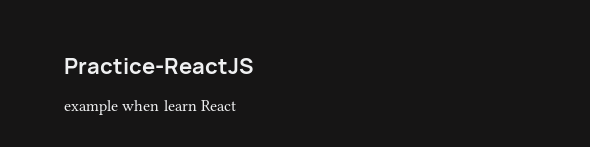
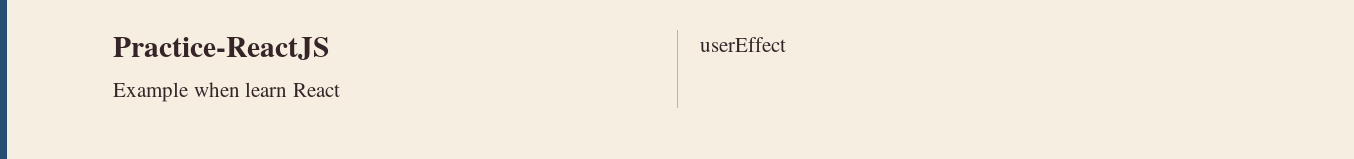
[64,100,118,115] example -> [113,82,188,102] Example
(236, 105) none -> [700,37,786,52] // userEffect

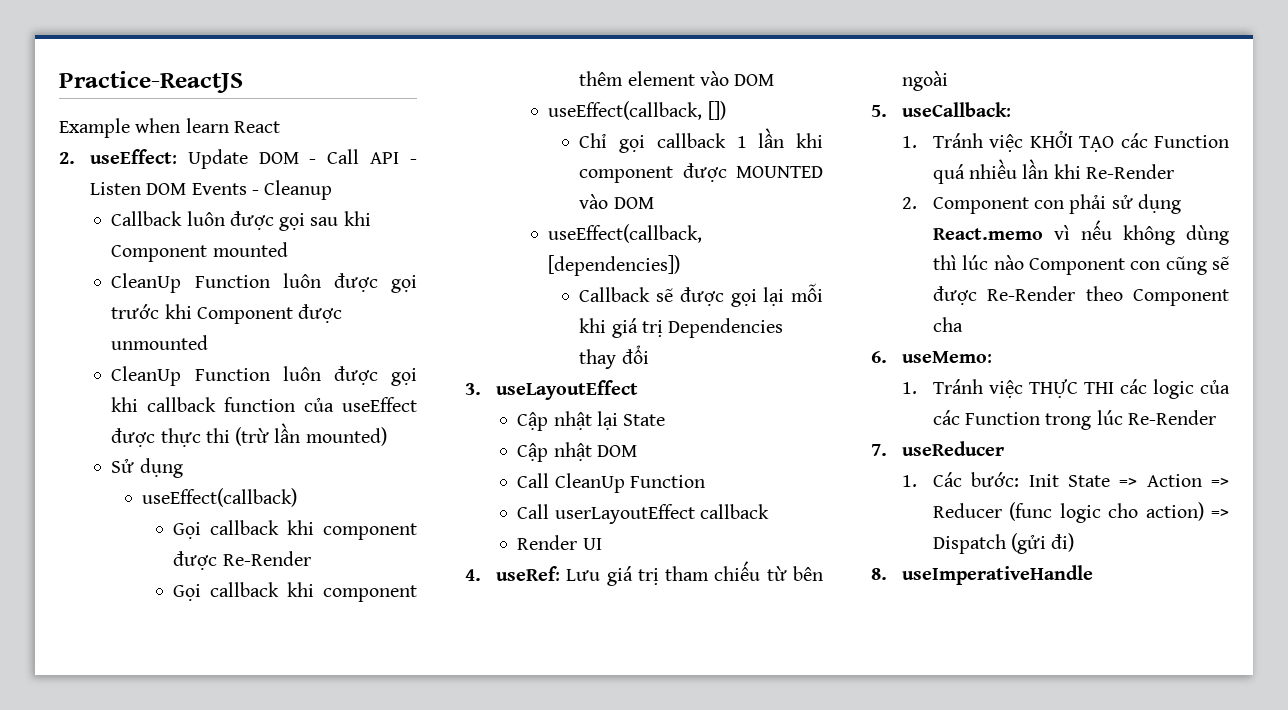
[700,37,786,52] userEffect -> [59,149,418,169] [89,180,333,200] [111,211,371,231] [111,242,288,262] [111,273,417,293] [111,304,343,324] [111,335,209,350] [111,366,417,386] [111,397,417,412] [111,423,387,447] [111,458,183,478] [142,488,298,507] [173,520,417,540] [173,551,311,570] [173,582,417,602] [579,71,775,86] [548,101,726,120] [579,128,823,153] [579,163,823,183] [579,194,654,209] [548,224,703,243] [548,255,681,276] [579,283,823,307] [579,318,784,338] [579,345,649,369] [465,380,638,400] [517,411,666,431] [517,442,637,462] [517,473,705,493] [517,504,769,524] [517,535,602,550] [465,561,823,586] [901,71,948,91] [871,102,1011,117] [901,130,1229,152] [932,159,1175,184] [901,194,1182,214] [932,220,1229,245] [932,255,1229,275] [932,286,1229,306] [932,317,963,332] [871,351,992,363] [901,379,1230,399] [932,410,1217,430] [871,441,1004,456] [901,472,1229,487] [932,502,1229,523] [932,533,1075,554] [871,565,1093,585] 2. useEffect: Update DOM - Call API - Listen DOM Events - Cleanup // Callback luôn được gọi sau khi Component mounted // CleanUp Function luôn được gọi trước khi Component được unmounted // CleanUp Function luôn được gọi khi callback function của useEffect được thực thi (trừ lần mounted) // Sử dụng // useEffect(callback) // Gọi callback khi component được Re-Render // Gọi callback khi component thêm element vào DOM // useEffect(callback, []) // Chỉ gọi callback 1 lần khi component được MOUNTED vào DOM // useEffect(callback, [dependencies]) // Callback sẽ được gọi lại mỗi khi giá trị Dependencies thay đổi // 3. useLayoutEffect // Cập nhật lại State // Cập nhật DOM // Call CleanUp Function // Call userLayoutEffect callback // Render UI // 4. useRef: Lưu giá trị tham chiếu từ bên ngoài // 5. useCallback: // 1. Tránh việc KHỞI TẠO các Function quá nhiều lần khi Re-Render // 2. Component con phải sử dụng React.memo vì nếu không dùng thì lúc nào Component con cũng sẽ được Re-Render theo Component cha // 6. useMemo: // 1. Tránh việc THỰC THI các logic của các Function trong lúc Re-Render // 7. useReducer // 1. Các bước: Init State => Action => Reducer (func logic cho action) => Dispatch (gửi đi) // 8. useImperativeHandle

